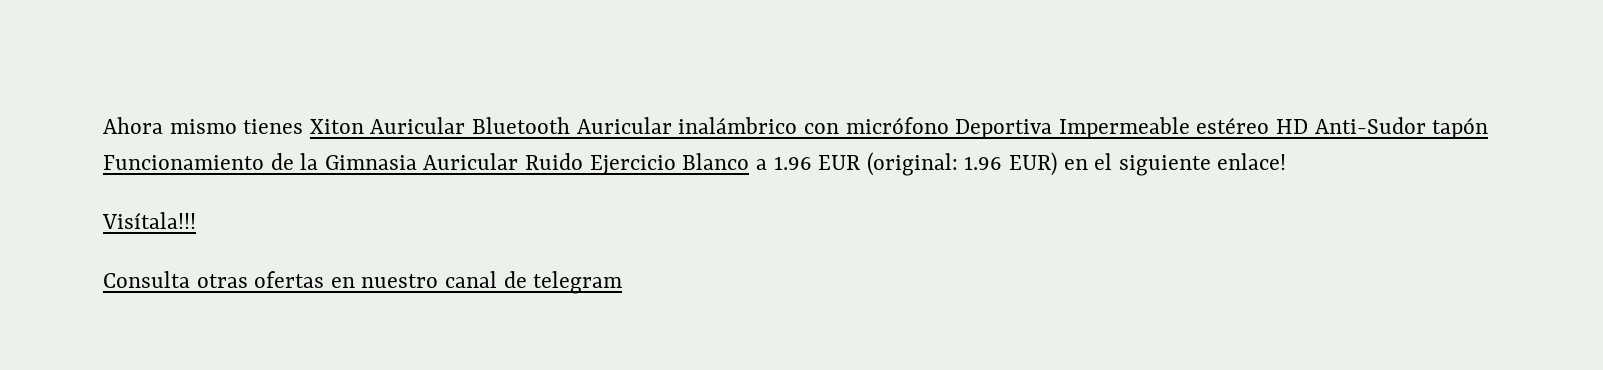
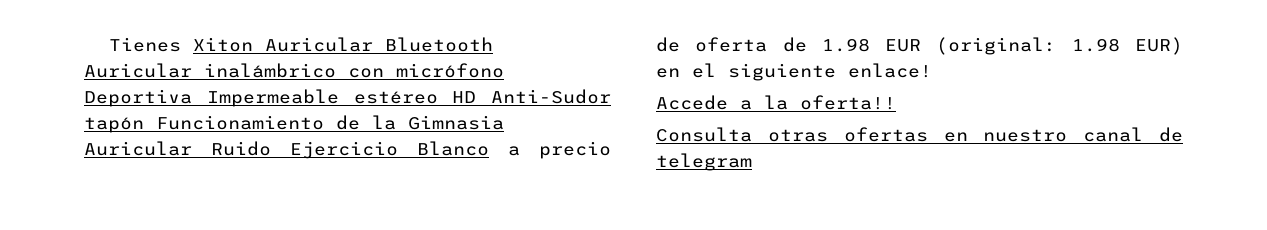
[103,117,304,134] Ahora mismo tienes -> [109,37,182,52] Tienes
[773,156,812,170] 1.96 -> [539,141,611,159] [656,37,870,52] precio de oferta de 1.98
[964,156,1003,170] 1.96 -> [1071,38,1120,52] 1.98
[102,212,196,229] Visítala!!! -> [656,95,896,110] Accede a la oferta!!

